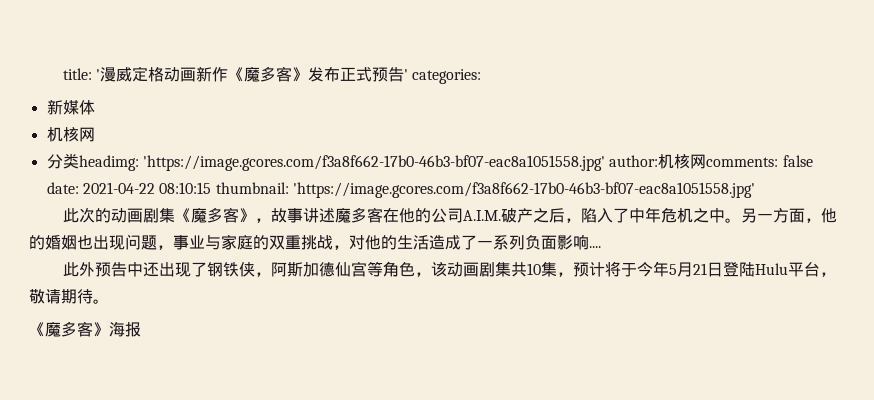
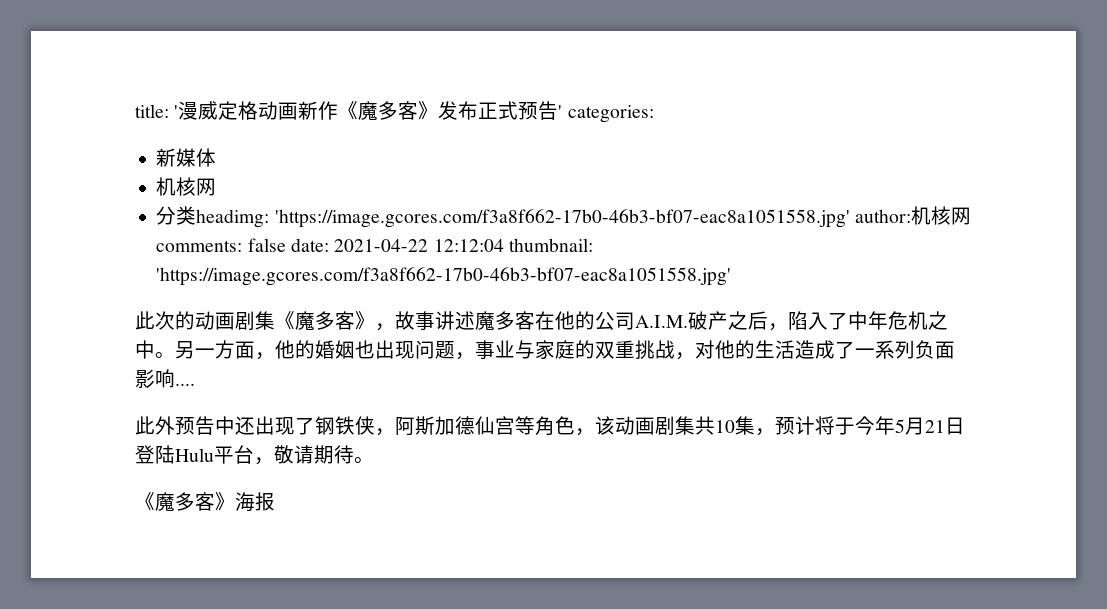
[159,182,212,194] 08:10:15 -> [433,239,504,252] 12:12:04

